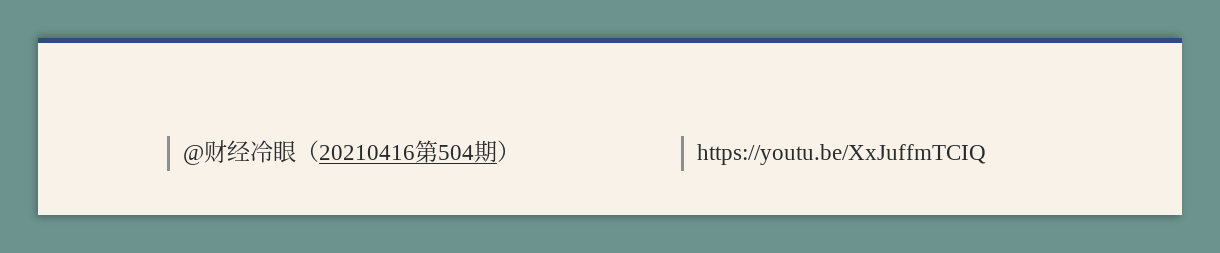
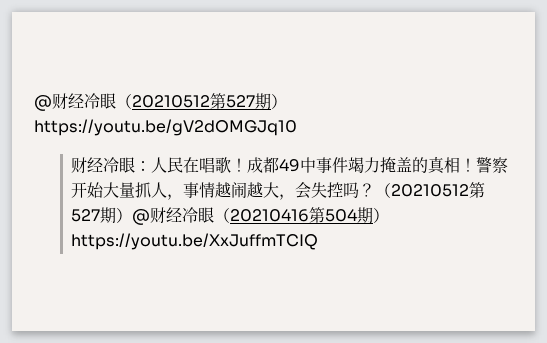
[182,140,319,165] @财经冷眼（ -> [34,93,287,111] [34,119,297,136] [71,156,509,174] [71,182,486,200] [71,207,231,225] @财经冷眼（20210512第527期）https://youtu.be/gV2dOMGJq10 // 财经冷眼：人民在唱歌！成都49中事件竭力掩盖的真相！警察开始大量抓人，事情越闹越大，会失控吗？（20210512第527期）@财经冷眼（

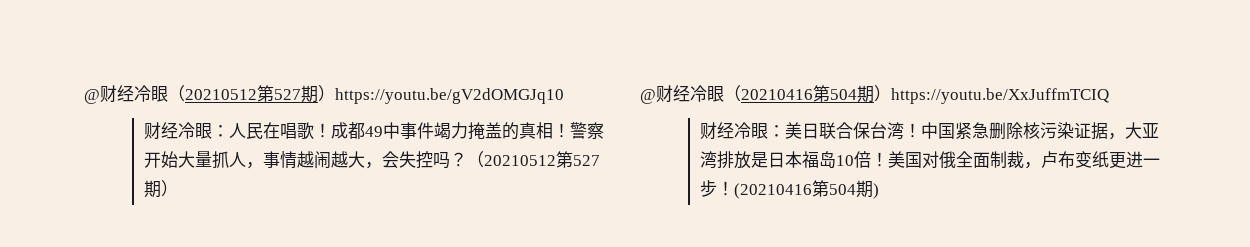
(133, 215) none -> (178, 188) //
(319, 241) none -> [699,122,1159,140] [699,151,1160,169] [699,180,879,199] // 财经冷眼：美日联合保台湾！中国紧急删除核污染证据，大亚湾排放是日本福岛10倍！美国对俄全面制裁，卢布变纸更进一步！(20210416第504期)

